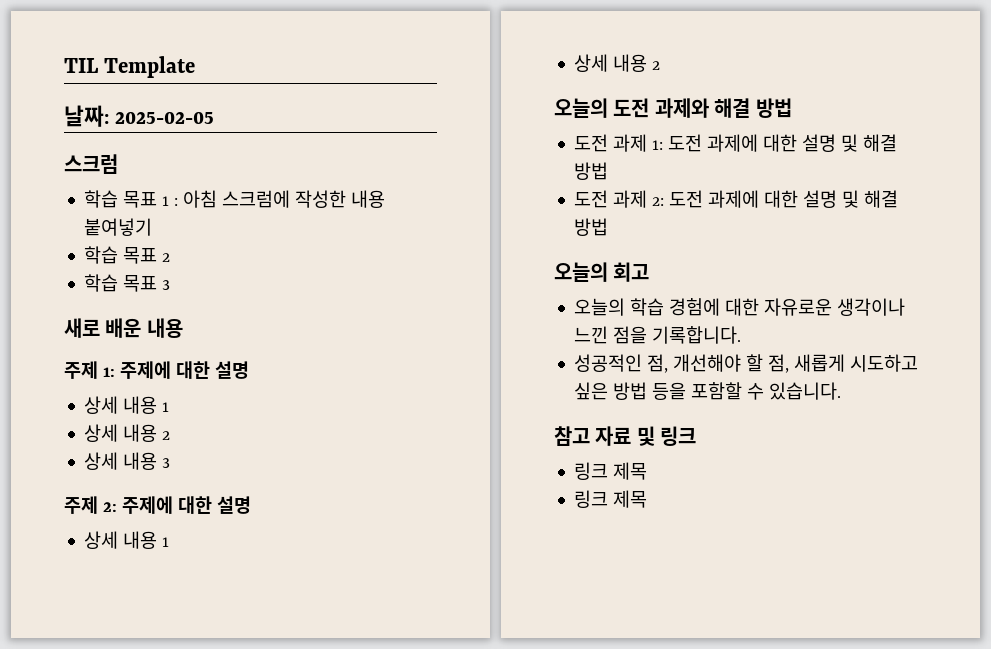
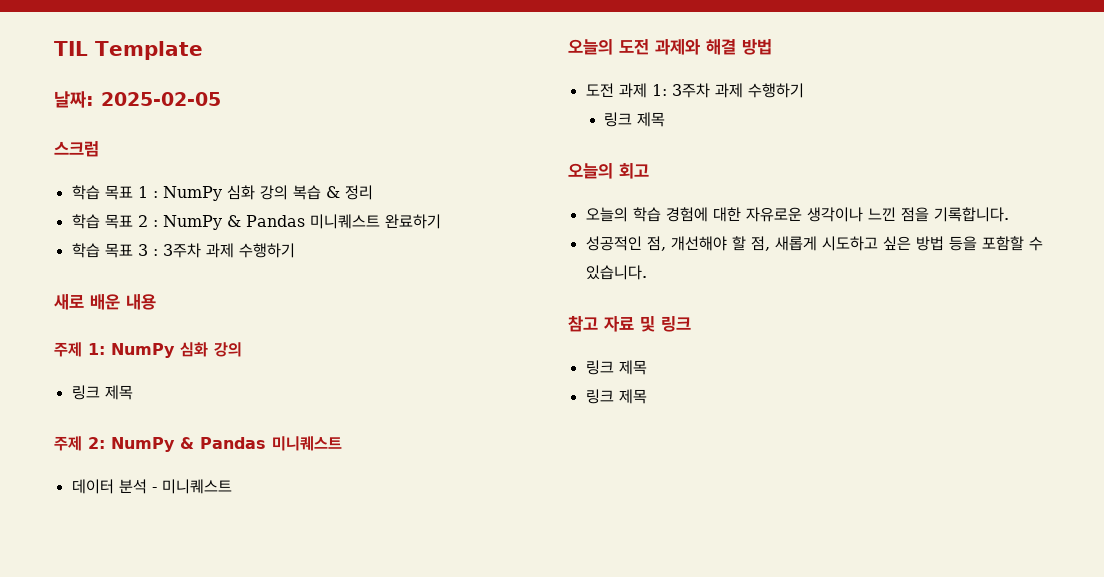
[183,190,386,208] [84,218,153,236] [84,246,171,264] 아침 스크럼에 작성한 내용 붙여넣기 // 학습 목표 2 -> [162,185,373,201] [71,214,441,230] NumPy 심화 강의 복습 & 정리 // 학습 목표 2 : NumPy & Pandas 미니퀘스트 완료하기
(171, 285) none -> [152,243,295,258] : 3주차 과제 수행하기
[119,361,249,379] [84,396,170,414] [84,424,171,442] [84,452,171,470] [64,496,251,514] [84,531,170,549] [574,54,661,72] 주제에 대한 설명 // 상세 내용 1 // 상세 내용 2 // 상세 내용 3 // 주제 2: 주제에 대한 설명 // 상세 내용 1 // 상세 내용 2 -> [111,342,242,358] [71,385,133,400] [54,436,342,452] [71,479,232,494] NumPy 심화 강의 // 링크 제목 // 주제 2: NumPy & Pandas 미니퀘스트 // 데이터 분석 - 미니퀘스트
[668,134,898,152] [574,162,609,180] [574,190,899,208] [574,218,609,236] 도전 과제에 대한 설명 및 해결 방법 // 도전 과제 2: 도전 과제에 대한 설명 및 해결 방법 -> [671,83,804,98] [604,112,666,127] 3주차 과제 수행하기 // 링크 제목

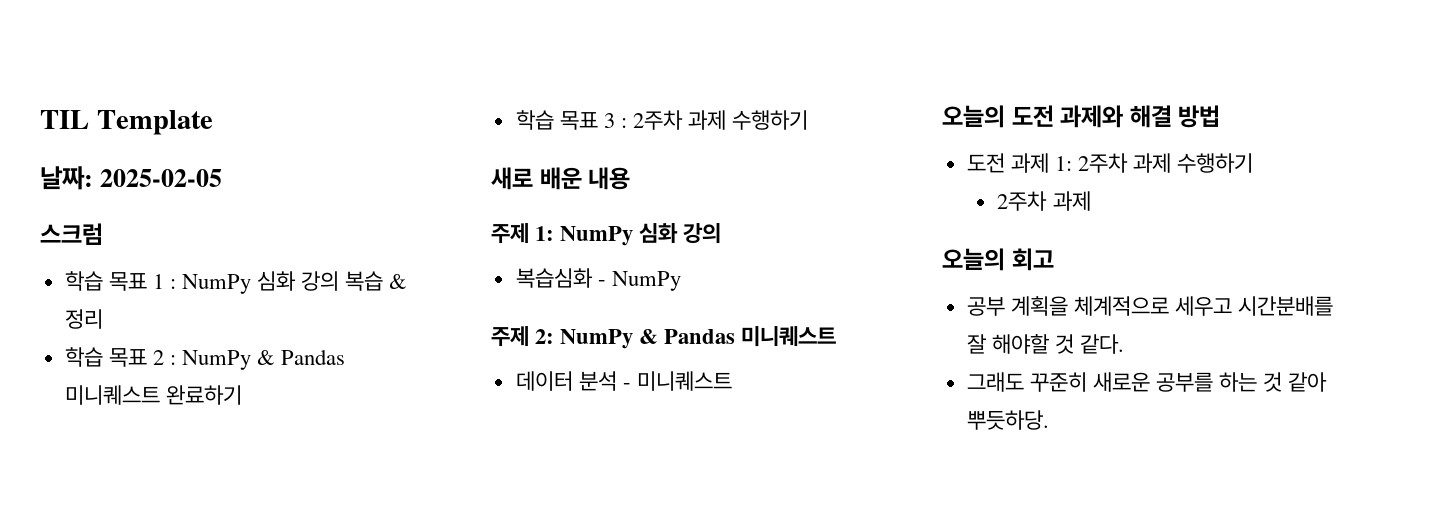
[162,243,201,258] 3주차 -> [633,110,684,130] 2주차
[71,385,133,400] 링크 제목 -> [515,268,681,291] 복습심화 - NumPy
[671,83,804,98] [604,112,666,127] 3주차 과제 수행하기 // 링크 제목 -> [1077,153,1254,173] [997,191,1091,211] 2주차 과제 수행하기 // 2주차 과제
[585,207,1009,222] [585,236,1043,251] [585,265,647,280] [568,315,691,332] [585,360,647,375] [585,389,647,404] 오늘의 학습 경험에 대한 자유로운 생각이나 느낀 점을 기록합니다. // 성공적인 점, 개선해야 할 점, 새롭게 시도하고 싶은 방법 등을 포함할 수 있습니다. // 참고 자료 및 링크 // 링크 제목 // 링크 제목 -> [966,296,1334,316] [966,334,1124,354] [966,372,1328,392] [966,410,1049,430] 공부 계획을 체계적으로 세우고 시간분배를 잘 해야할 것 같다. // 그래도 꾸준히 새로운 공부를 하는 것 같아 뿌듯하당.

